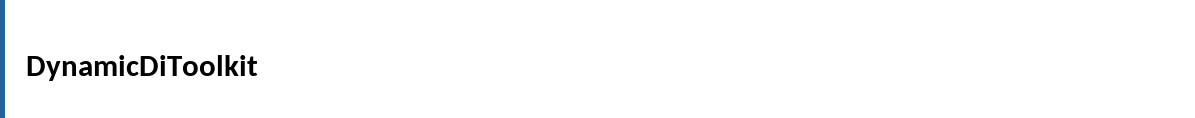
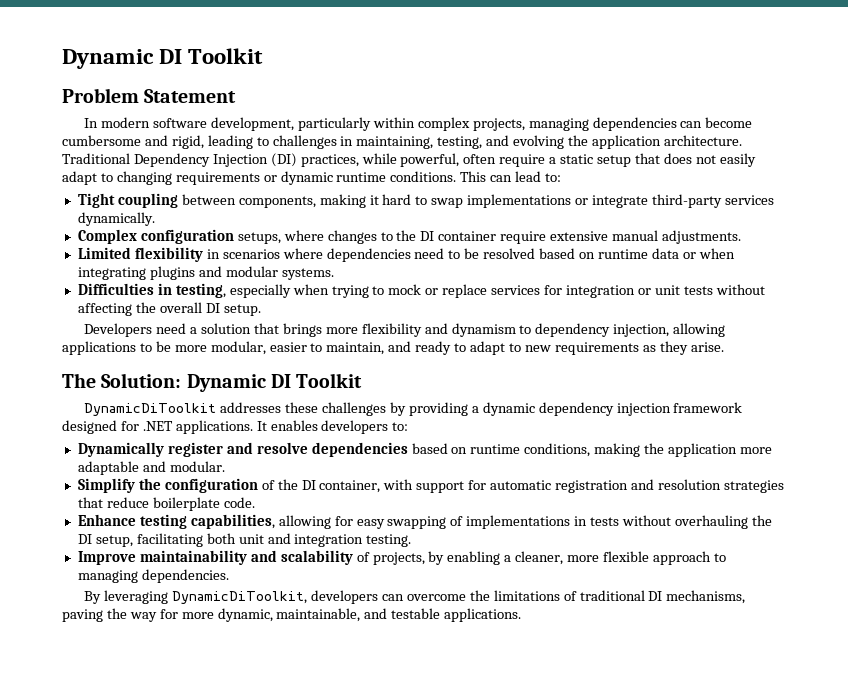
[26,55,258,81] DynamicDiToolkit -> [62,48,264,69] [62,88,237,103] [84,117,753,131] [62,135,742,149] [62,153,756,167] [62,171,562,185] [77,193,774,208] [77,212,155,226] [77,229,741,244] [77,247,735,262] [77,266,334,280] [77,283,765,298] [77,302,261,316] [84,323,726,337] [62,341,724,355] [62,373,363,392] [84,402,743,416] [62,420,409,434] [77,442,772,457] [77,461,225,475] [77,478,784,493] [77,497,255,511] [77,514,772,529] [77,533,412,547] [77,550,726,565] [77,569,229,583] [84,590,746,604] [62,608,522,622] Dynamic DI Toolkit // Problem Statement // In modern software development, particularly within complex projects, managing dependencies can become cumbersome and rigid, leading to challenges in maintaining, testing, and evolving the application architecture. Traditional Dependency Injection (DI) practices, while powerful, often require a static setup that does not easily adapt to changing requirements or dynamic runtime conditions. This can lead to: // Tight coupling between components, making it hard to swap implementations or integrate third-party services dynamically. // Complex configuration setups, where changes to the DI container require extensive manual adjustments. // Limited flexibility in scenarios where dependencies need to be resolved based on runtime data or when integrating plugins and modular systems. // Difficulties in testing, especially when trying to mock or replace services for integration or unit tests without affecting the overall DI setup. // Developers need a solution that brings more flexibility and dynamism to dependency injection, allowing applications to be more modular, easier to maintain, and ready to adapt to new requirements as they arise. // The Solution: Dynamic DI Toolkit // DynamicDiToolkit addresses these challenges by providing a dynamic dependency injection framework designed for .NET applications. It enables developers to: // Dynamically register and resolve dependencies based on runtime conditions, making the application more adaptable and modular. // Simplify the configuration of the DI container, with support for automatic registration and resolution strategies that reduce boilerplate code. // Enhance testing capabilities, allowing for easy swapping of implementations in tests without overhauling the DI setup, facilitating both unit and integration testing. // Improve maintainability and scalability of projects, by enabling a cleaner, more flexible approach to managing dependencies. // By leveraging DynamicDiToolkit, developers can overcome the limitations of traditional DI mechanisms, paving the way for more dynamic, maintainable, and testable applications.

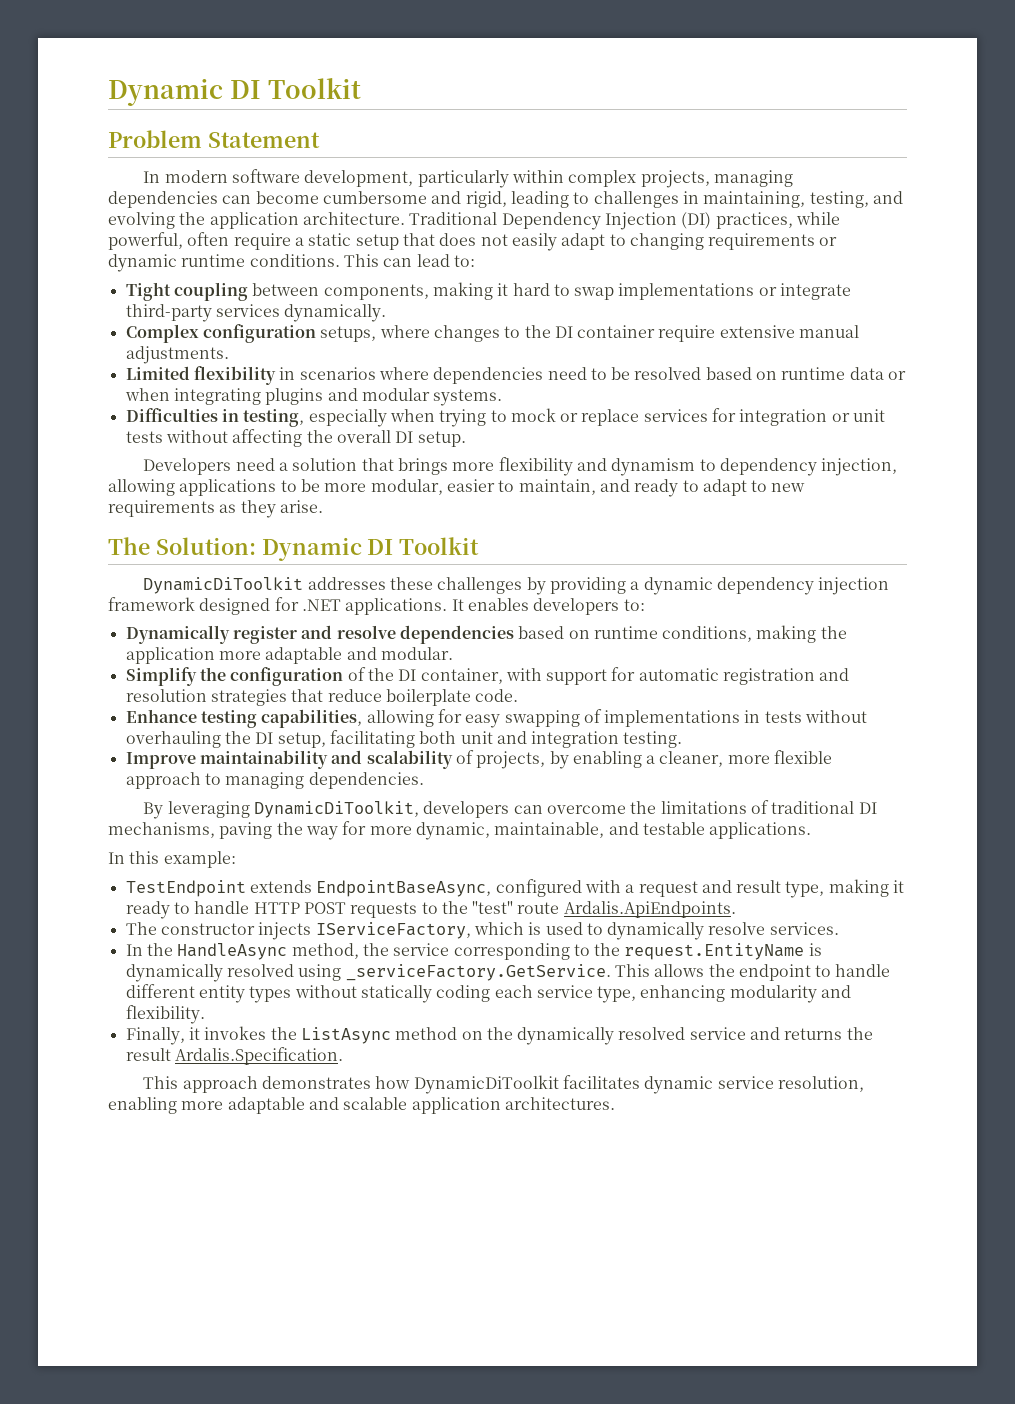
(522, 615) none -> [108,851,236,868] [125,879,905,898] [125,901,736,919] [125,922,839,940] [125,943,822,960] [125,964,891,982] [125,984,852,1003] [125,1005,205,1024] [125,1026,873,1045] [125,1047,343,1065] [143,1075,864,1094] [108,1097,615,1114] // In this example: // TestEndpoint extends EndpointBaseAsync, configured with a request and result type, making it ready to handle HTTP POST requests to the "test" route Ardalis.ApiEndpoints. // The constructor injects IServiceFactory, which is used to dynamically resolve services. // In the HandleAsync method, the service corresponding to the request.EntityName is dynamically resolved using _serviceFactory.GetService. This allows the endpoint to handle different entity types without statically coding each service type, enhancing modularity and flexibility. // Finally, it invokes the ListAsync method on the dynamically resolved service and returns the result Ardalis.Specification. // This approach demonstrates how DynamicDiToolkit facilitates dynamic service resolution, enabling more adaptable and scalable application architectures.

